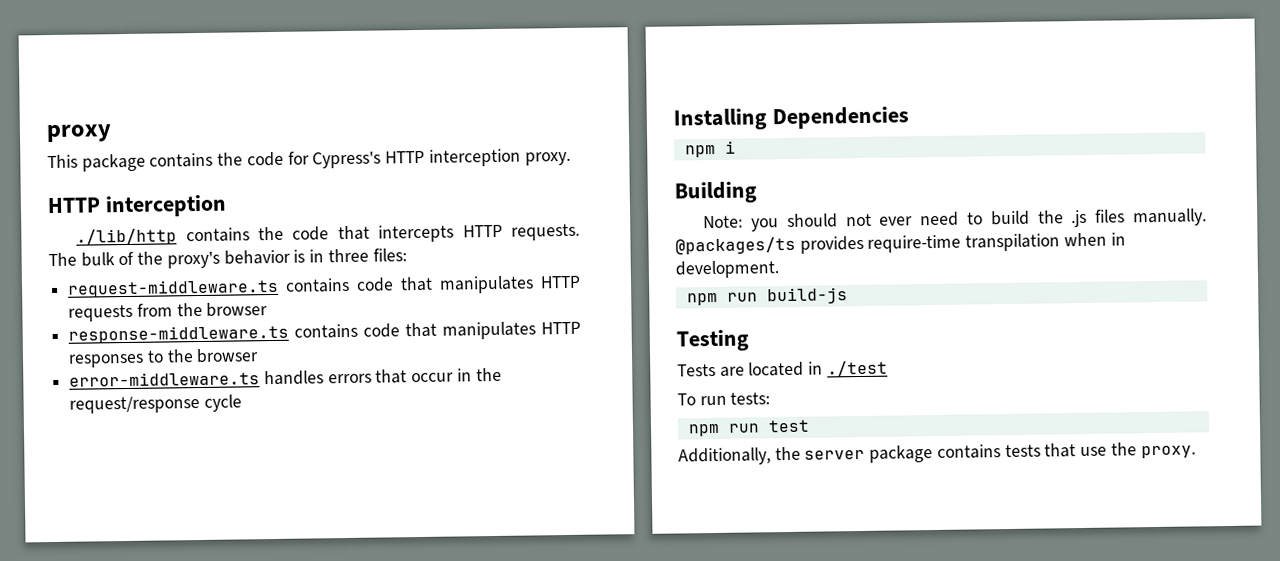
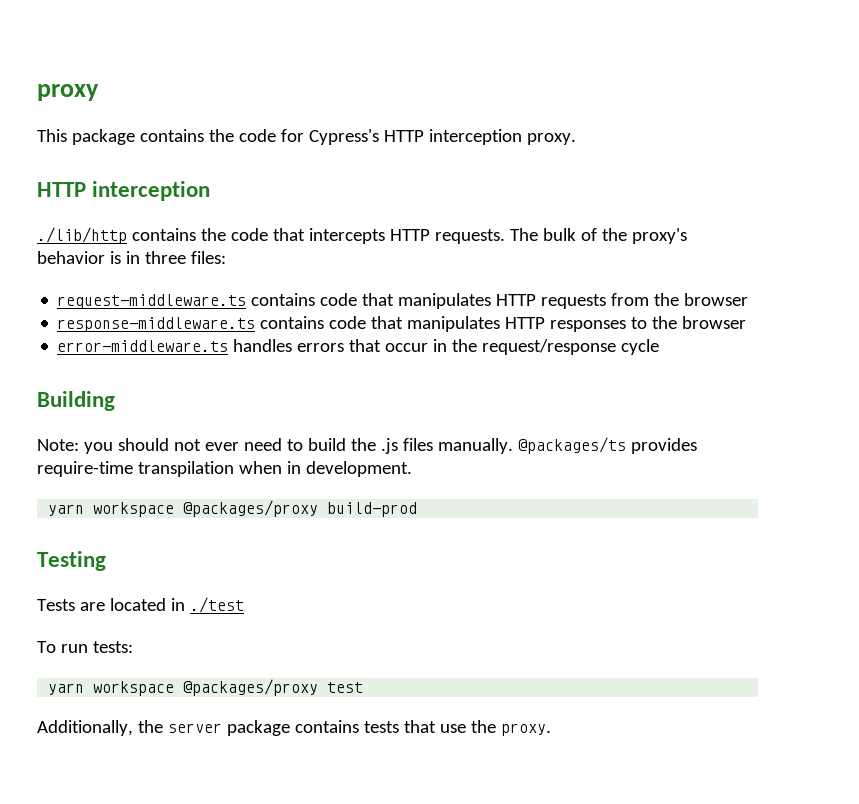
[673,106,909,131] [684,140,736,158] // Installing Dependencies // npm i -> (660, 347) none
[686,287,848,306] npm run build-js -> [48,500,418,517] yarn workspace @packages/proxy build-prod
[687,423,760,437] npm run -> [48,679,319,696] yarn workspace @packages/proxy

